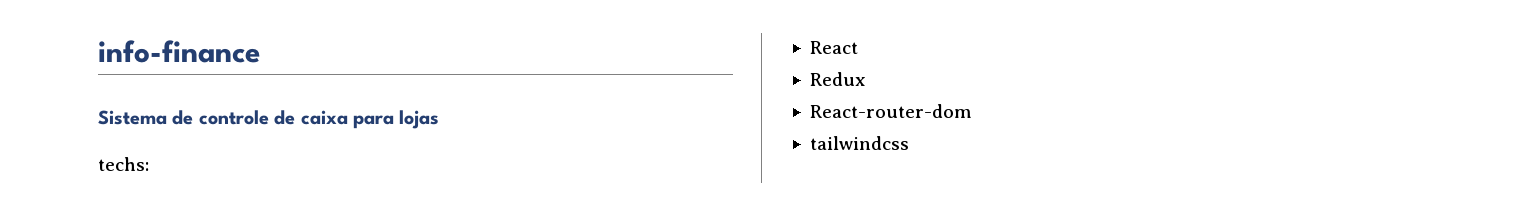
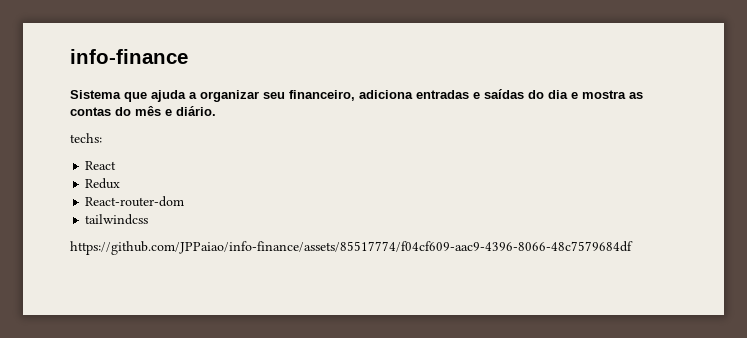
[172,110,440,129] de controle de caixa para lojas -> [124,89,643,102] [70,106,216,116] que ajuda a organizar seu financeiro, adiciona entradas e saídas do dia e mostra as contas do mês e diário.
(909, 143) none -> [70,241,633,255] // https://github.com/JPPaiao/info-finance/assets/85517774/f04cf609-aac9-4396-8066-48c7579684df

